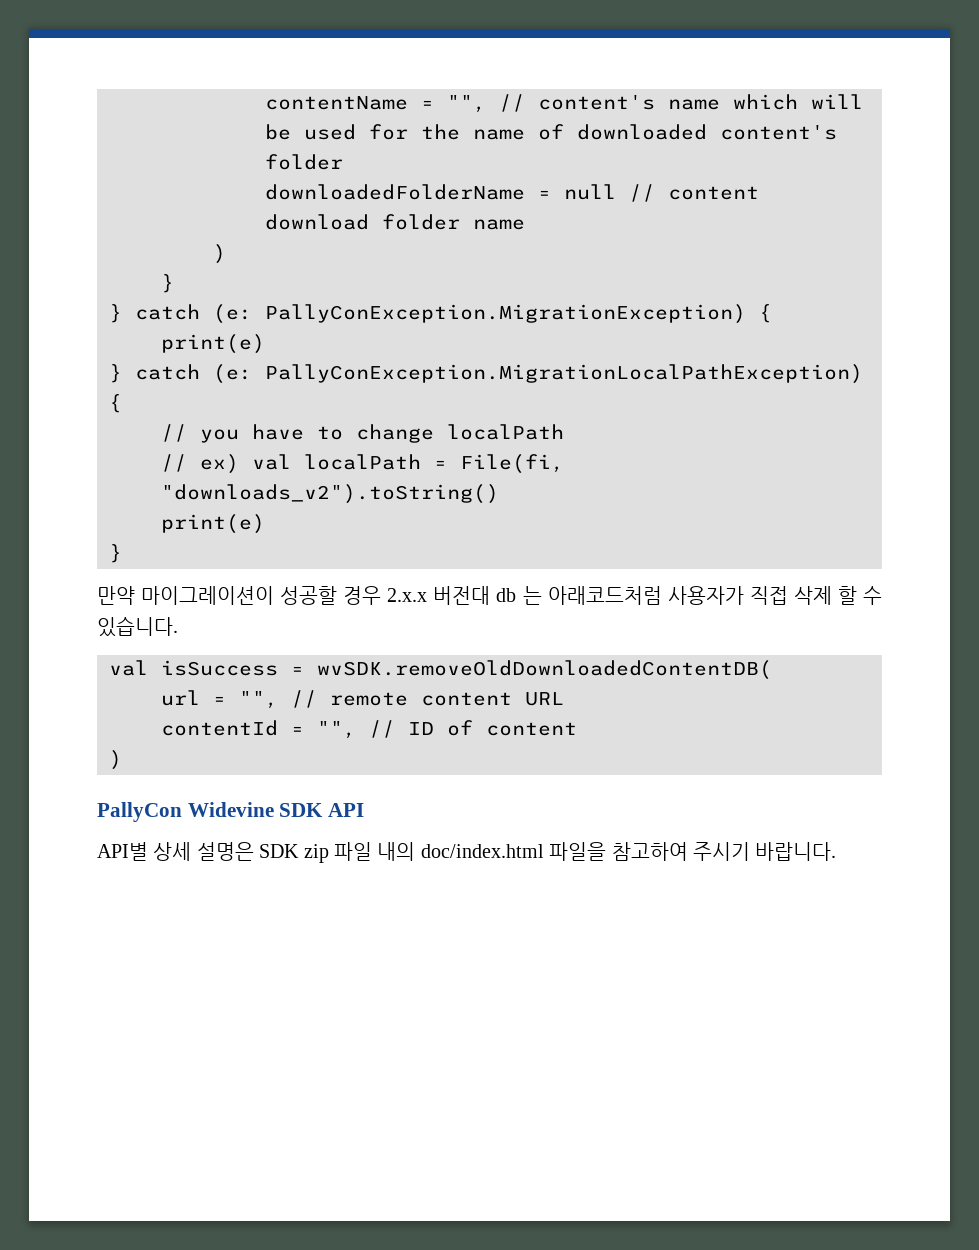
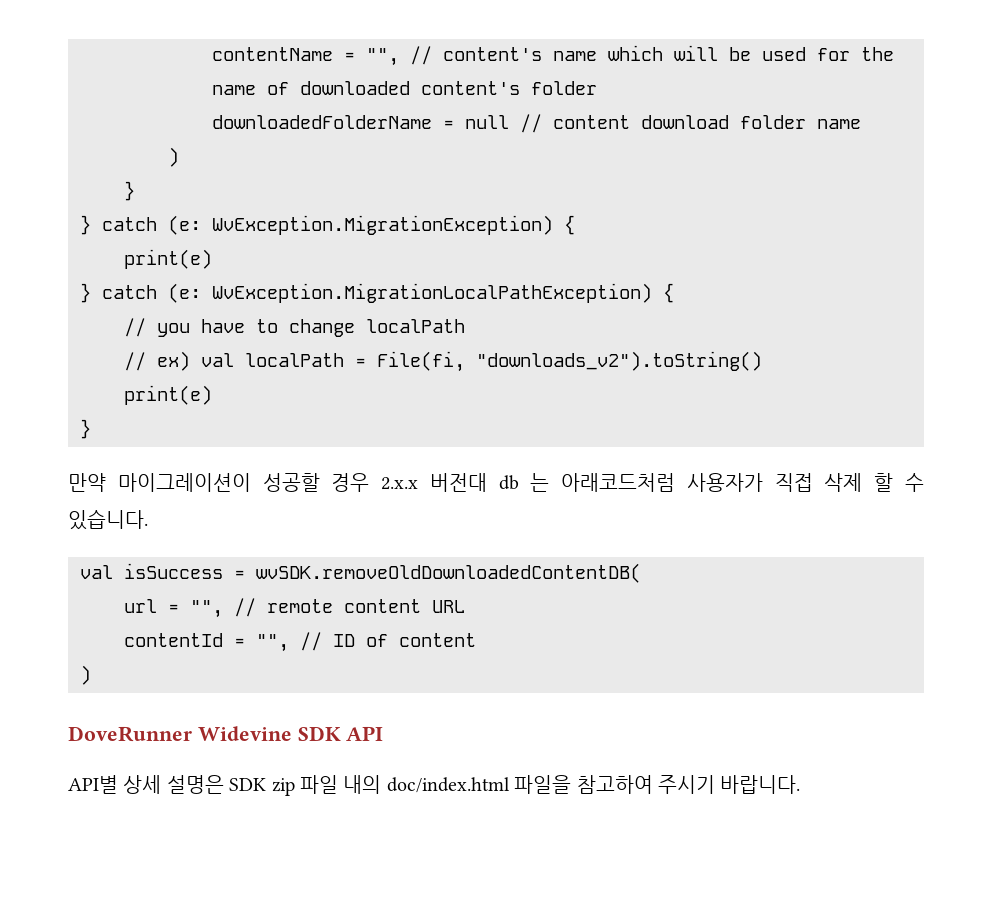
[265,304,746,324] PallyConException.MigrationException) -> [212,215,553,235] WvException.MigrationException)
[265,364,863,384] PallyConException.MigrationLocalPathException) -> [212,283,652,303] WvException.MigrationLocalPathException)
[97,802,182,822] PallyCon -> [68,726,192,742] DoveRunner

